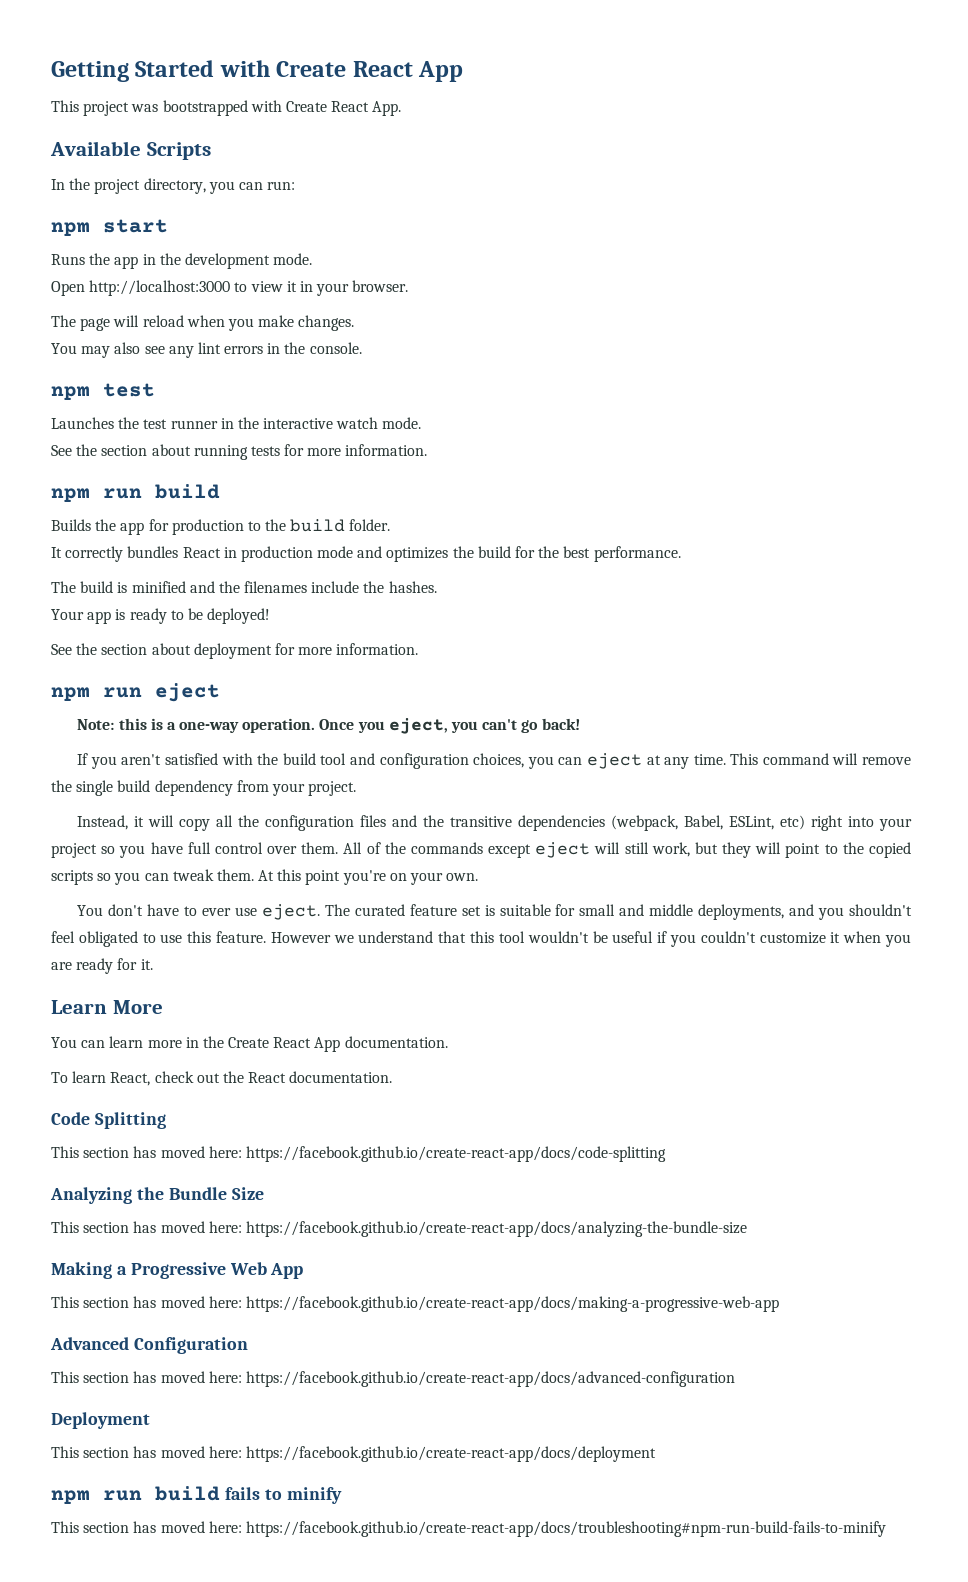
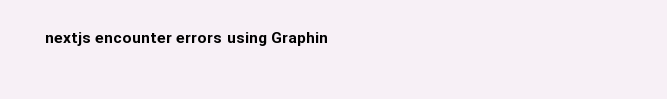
[51,60,464,82] [51,100,402,116] [50,141,211,160] [51,178,296,194] [51,219,168,236] [51,253,313,269] [51,280,409,296] [51,315,355,331] [51,342,362,358] [51,383,155,400] [51,417,422,429] [51,444,428,460] [51,484,220,502] [51,519,391,535] [51,546,681,562] [51,581,437,593] [51,608,271,624] [51,643,419,659] [51,683,220,702] [77,718,580,734] [77,753,912,769] [51,780,357,796] [77,815,912,831] [51,842,911,858] [51,869,479,885] [77,904,912,920] [51,931,912,947] [51,958,153,974] [51,1000,163,1014] [51,1036,448,1052] [51,1071,393,1086] [51,1112,166,1129] [51,1146,666,1162] [50,1187,264,1204] [51,1221,747,1237] [51,1262,304,1279] [51,1296,779,1312] [50,1337,248,1354] [51,1371,735,1387] [51,1412,150,1429] [51,1446,656,1462] [51,1486,342,1504] [51,1521,886,1537] Getting Started with Create React App // This project was bootstrapped with Create React App. // Available Scripts // In the project directory, you can run: // npm start // Runs the app in the development mode. // Open http://localhost:3000 to view it in your browser. // The page will reload when you make changes. // You may also see any lint errors in the console. // npm test // Launches the test runner in the interactive watch mode. // See the section about running tests for more information. // npm run build // Builds the app for production to the build folder. // It correctly bundles React in production mode and optimizes the build for the best performance. // The build is minified and the filenames include the hashes. // Your app is ready to be deployed! // See the section about deployment for more information. // npm run eject // Note: this is a one-way operation. Once you eject, you can't go back! // If you aren't satisfied with the build tool and configuration choices, you can eject at any time. This command will remove the single build dependency from your project. // Instead, it will copy all the configuration files and the transitive dependencies (webpack, Babel, ESLint, etc) right into your project so you have full control over them. All of the commands except eject will still work, but they will point to the copied scripts so you can tweak them. At this point you're on your own. // You don't have to ever use eject. The curated feature set is suitable for small and middle deployments, and you shouldn't feel obligated to use this feature. However we understand that this tool wouldn't be useful if you couldn't customize it when you are ready for it. // Learn More // You can learn more in the Create React App documentation. // To learn React, check out the React documentation. // Code Splitting // This section has moved here: https://facebook.github.io/create-react-app/docs/code-splitting // Analyzing the Bundle Size // This section has moved here: https://facebook.github.io/create-react-app/docs/analyzing-the-bundle-size // Making a Progressive Web App // This section has moved here: https://facebook.github.io/create-react-app/docs/making-a-progressive-web-app // Advanced Configuration // This section has moved here: https://facebook.github.io/create-react-app/docs/advanced-configuration // Deployment // This section has moved here: https://facebook.github.io/create-react-app/docs/deployment // npm run build fails to minify // This section has moved here: https://facebook.github.io/create-react-app/docs/troubleshooting#npm-run-build-fails-to-minify -> [45,32,328,46] nextjs encounter errors using Graphin

